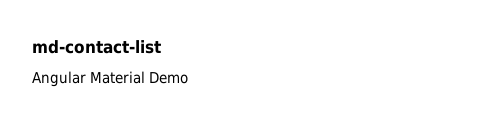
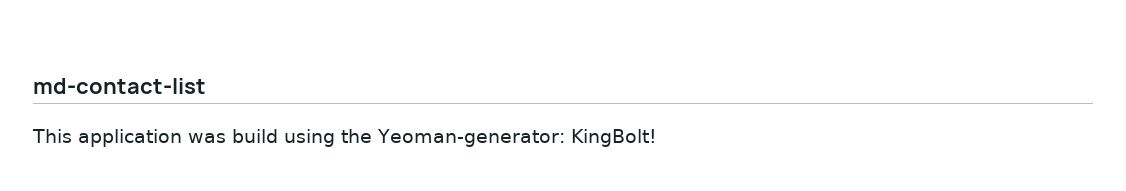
[32,71,188,87] Angular Material Demo -> [32,129,657,147] This application was build using the Yeoman-generator: KingBolt!

